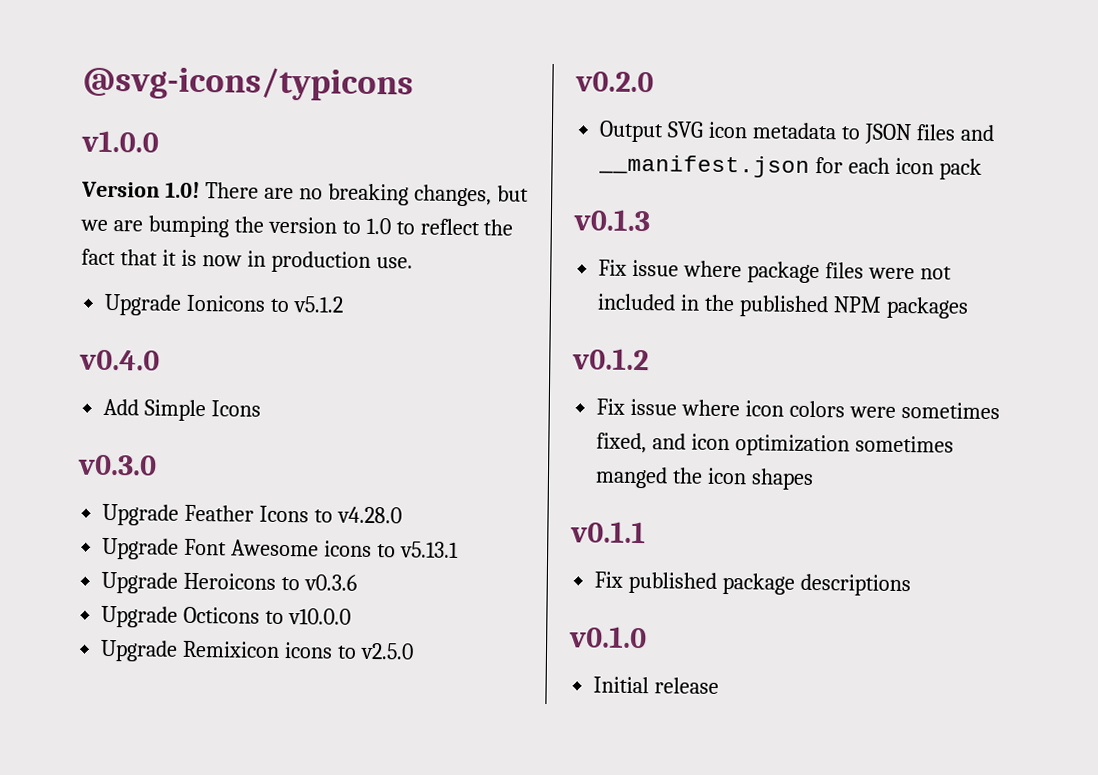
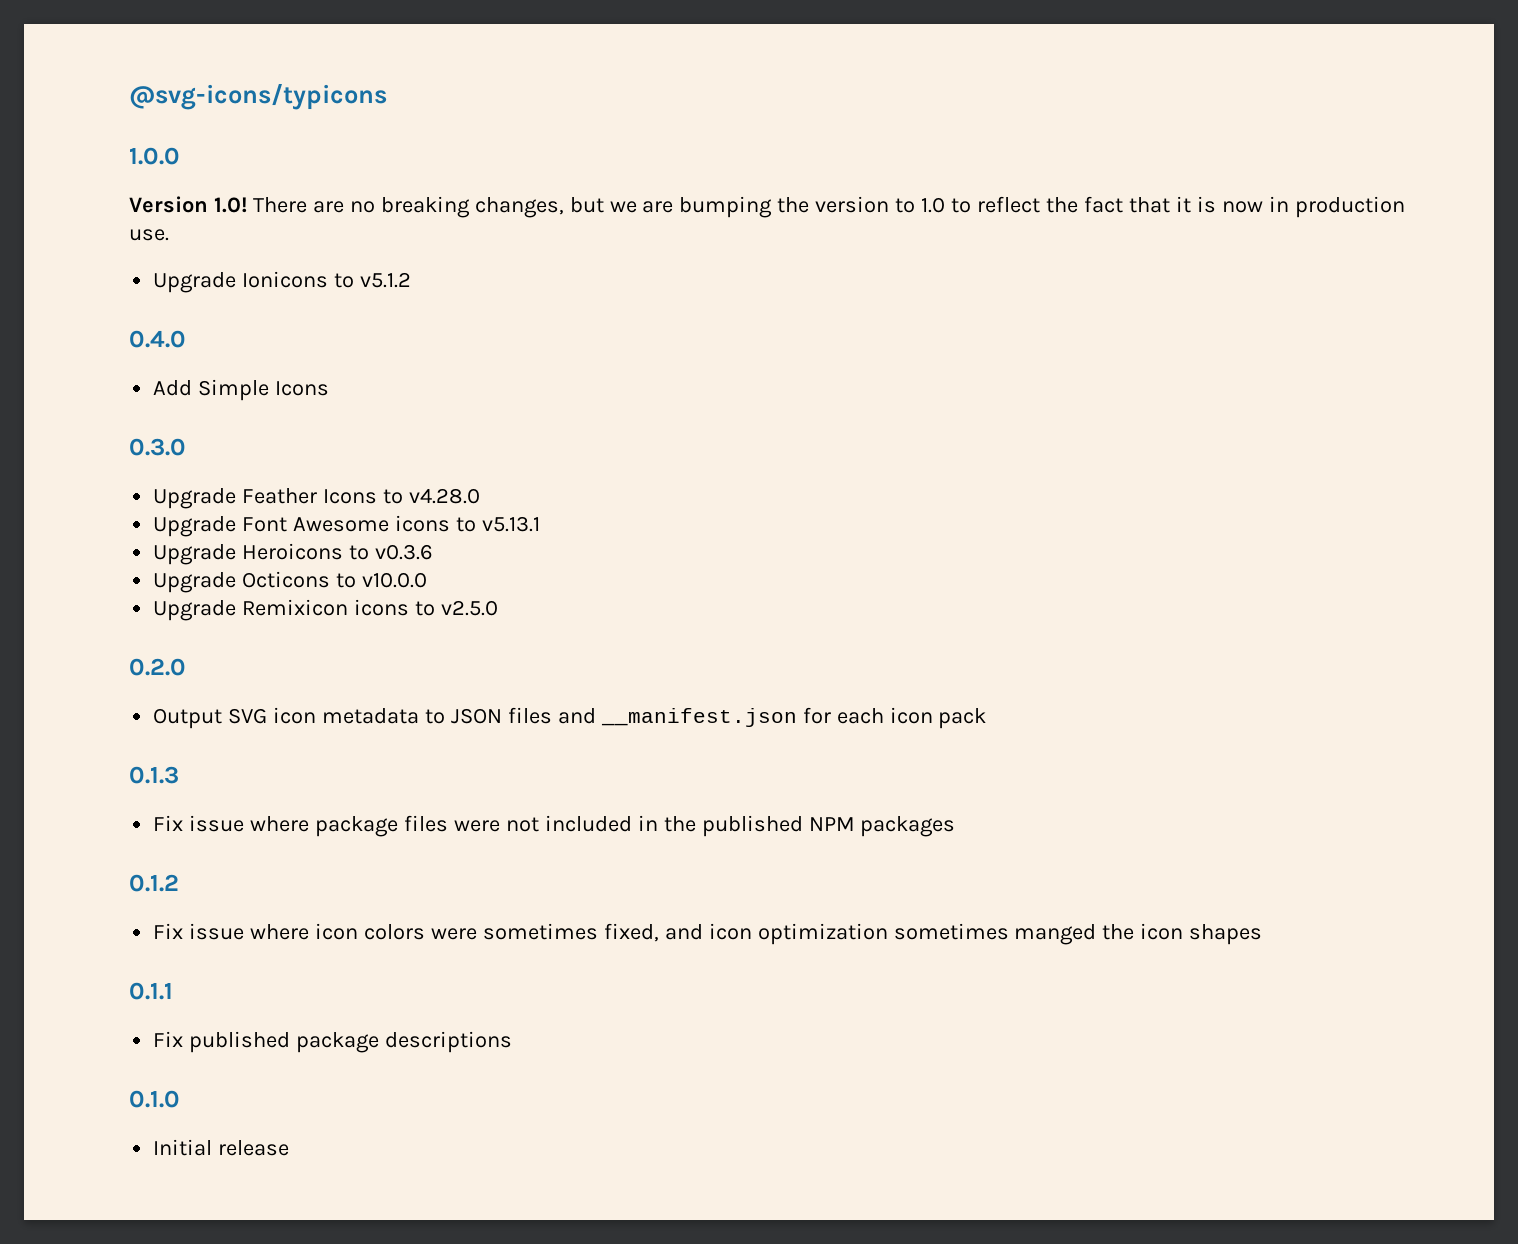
[81,130,159,153] v1.0.0 -> [129,147,180,165] 1.0.0
[79,349,160,371] v0.4.0 -> [129,330,186,348] 0.4.0
[77,454,157,476] v0.3.0 -> [129,438,186,456] 0.3.0
[575,71,654,93] v0.2.0 -> [129,658,186,676] 0.2.0
[573,209,651,232] v0.1.3 -> [129,766,179,784] 0.1.3
[572,348,649,371] v0.1.2 -> [129,874,179,892] 0.1.2
[570,521,646,544] v0.1.1 -> [129,982,173,1000] 0.1.1
[569,626,647,649] v0.1.0 -> [129,1090,180,1108] 0.1.0

